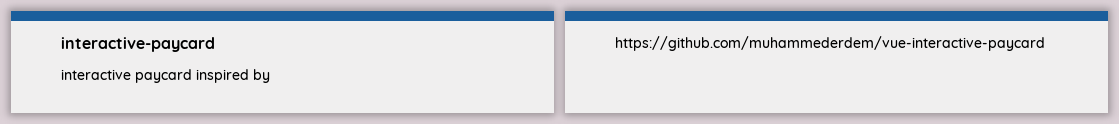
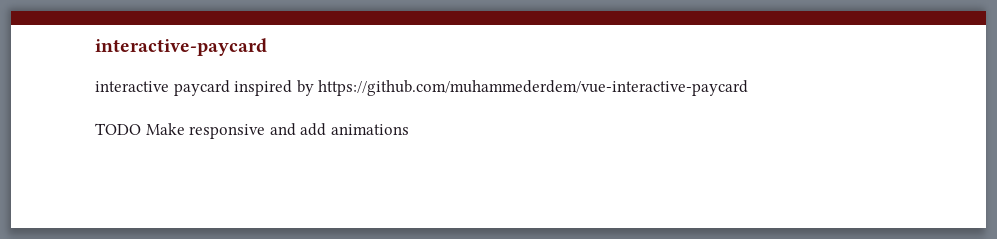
(1045, 43) none -> [95,123,409,139] // TODO Make responsive and add animations

